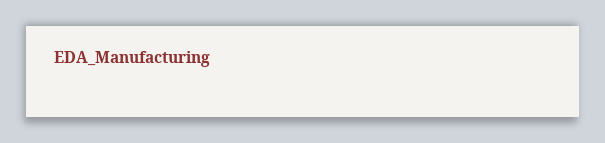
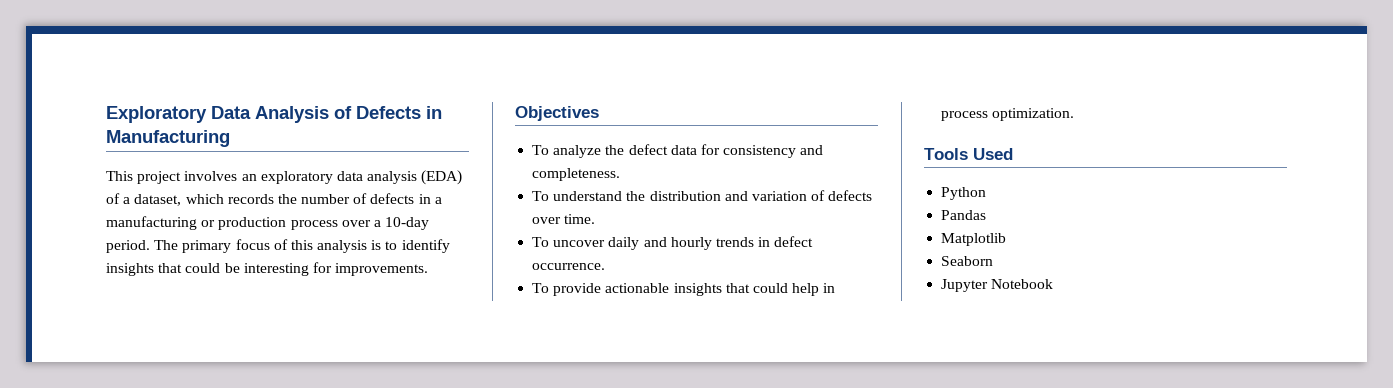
[54,51,210,67] EDA_Manufacturing -> [106,106,442,123] [106,130,230,147] [106,170,463,185] [106,193,442,206] [106,216,430,230] [106,239,450,253] [106,262,429,276] [515,106,599,121] [532,144,824,158] [532,168,621,181] [532,190,873,201] [532,214,596,224] [532,236,814,250] [532,263,606,270] [532,283,836,296] [941,108,1075,121] [924,148,1013,160] [941,187,987,200] [941,210,987,220] [941,233,1007,246] [941,256,994,266] [941,279,1054,292] Exploratory Data Analysis of Defects in Manufacturing // This project involves an exploratory data analysis (EDA) of a dataset, which records the number of defects in a manufacturing or production process over a 10-day period. The primary focus of this analysis is to identify insights that could be interesting for improvements. // Objectives // To analyze the defect data for consistency and completeness. // To understand the distribution and variation of defects over time. // To uncover daily and hourly trends in defect occurrence. // To provide actionable insights that could help in process optimization. // Tools Used // Python // Pandas // Matplotlib // Seaborn // Jupyter Notebook

